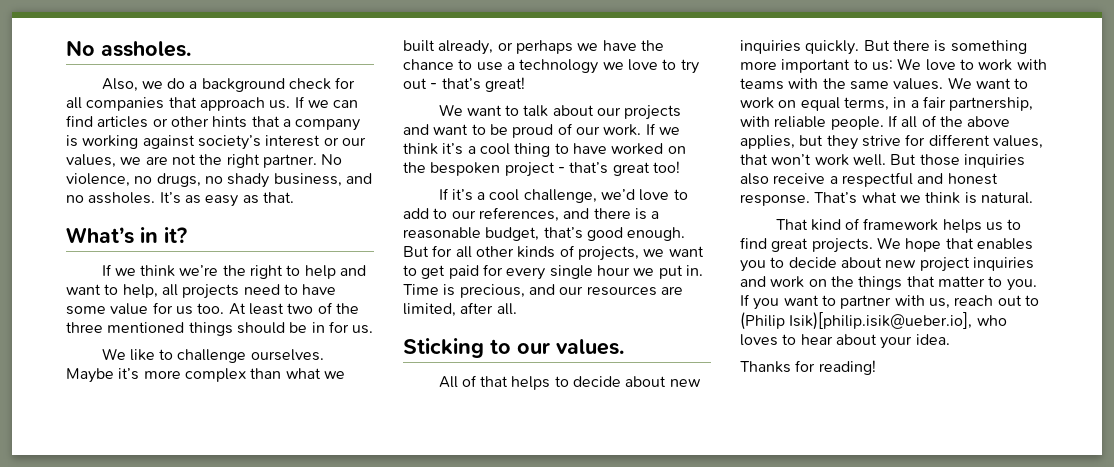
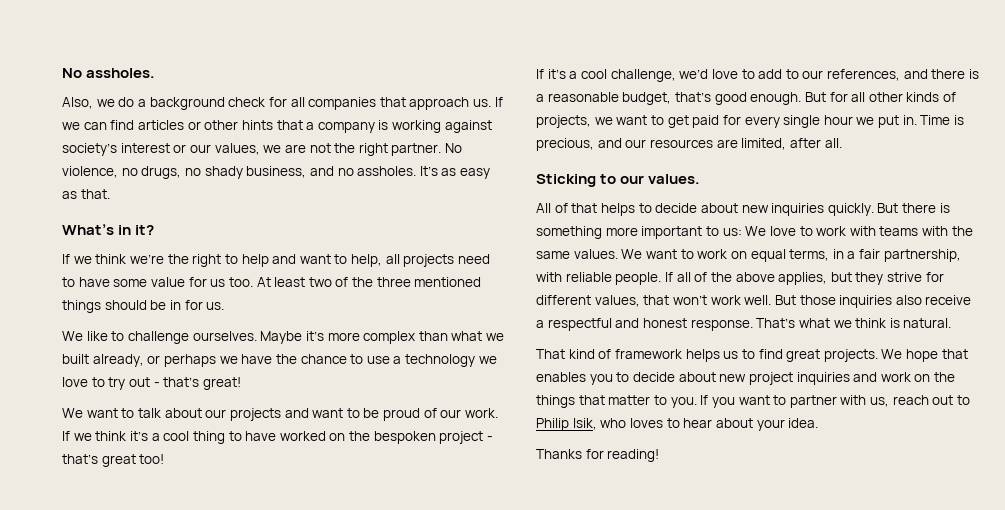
[740,312,973,330] (Philip Isik)[philip.isik@ueber.io], -> [536,418,597,431] Philip Isik,

